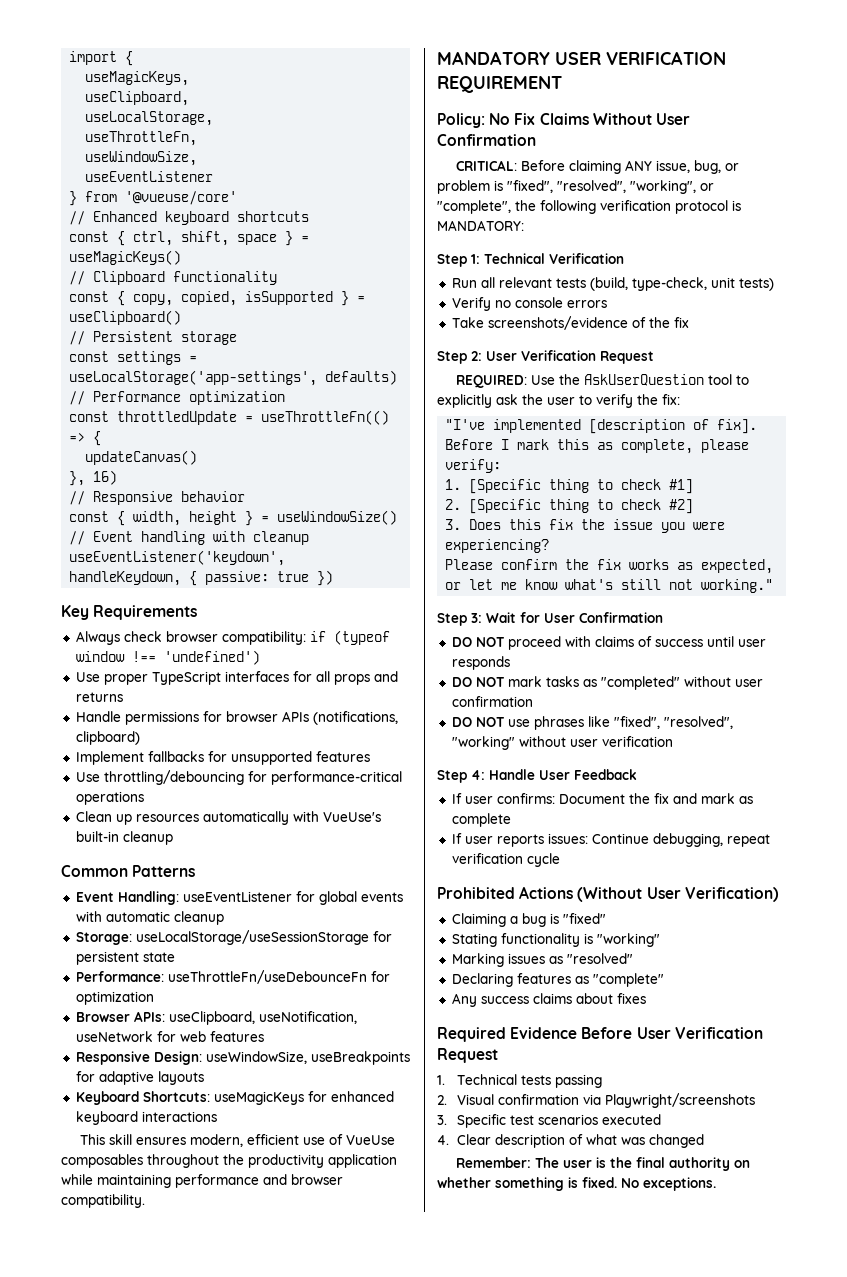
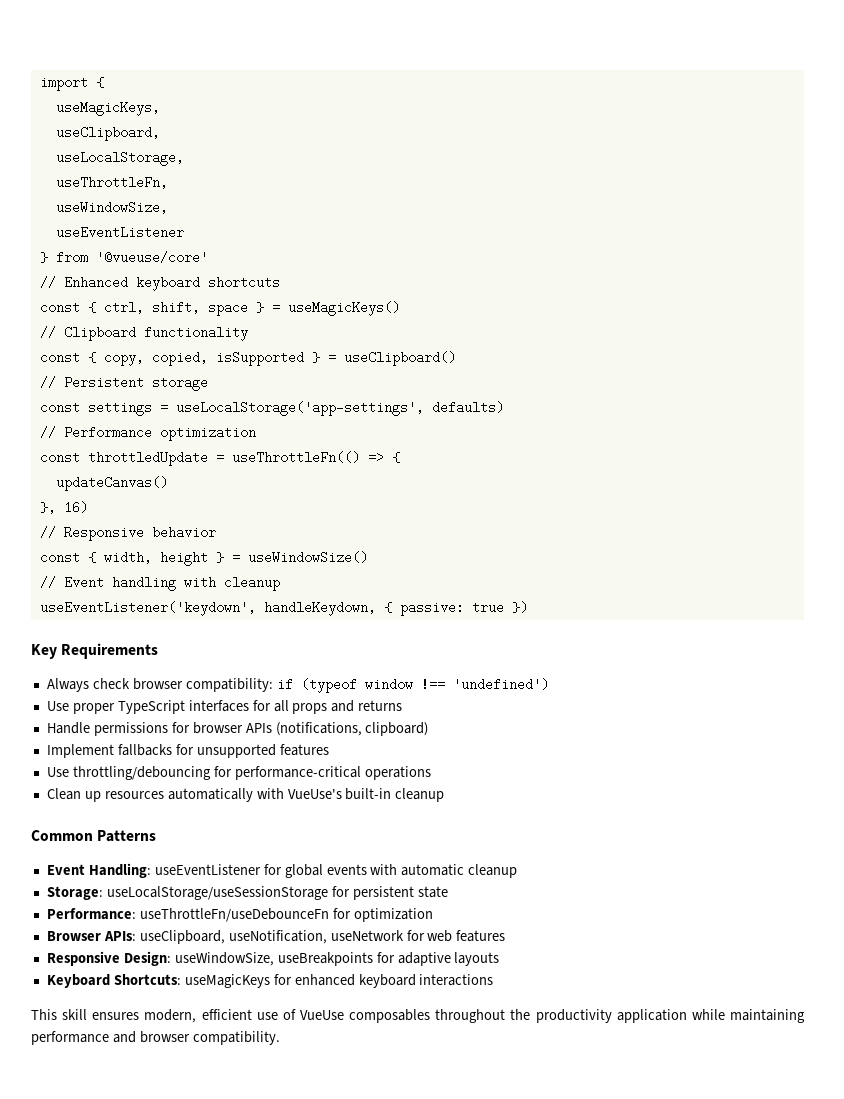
[437,51,726,65] [437,76,562,93] [437,113,690,128] [437,134,536,146] [456,160,740,174] [437,180,714,194] [437,200,741,214] [437,220,524,231] [437,253,624,267] [451,277,774,291] [451,297,607,311] [451,316,689,330] [437,350,654,364] [456,374,750,388] [437,394,680,408] [445,419,758,434] [445,439,750,454] [445,459,502,473] [445,479,694,494] [445,499,694,514] [445,519,726,533] [445,539,550,553] [445,559,774,574] [445,579,774,593] [437,612,663,626] [451,636,766,650] [451,656,510,670] [451,676,763,690] [451,696,533,707] [451,716,733,730] [451,736,673,750] [437,769,637,783] [451,793,753,804] [451,813,511,827] [451,833,770,847] [451,853,560,867] [437,886,779,902] [451,913,606,927] [451,933,660,947] [451,953,633,967] [451,973,664,987] [451,993,646,1007] [437,1027,763,1042] [437,1048,498,1063] [437,1074,603,1088] [437,1093,756,1108] [437,1114,662,1128] [437,1134,705,1148] [456,1157,751,1171] [437,1177,716,1191] // MANDATORY USER VERIFICATION REQUIREMENT // Policy: No Fix Claims Without User Confirmation // CRITICAL: Before claiming ANY issue, bug, or problem is "fixed", "resolved", "working", or "complete", the following verification protocol is MANDATORY: // Step 1: Technical Verification // Run all relevant tests (build, type-check, unit tests) // Verify no console errors // Take screenshots/evidence of the fix // Step 2: User Verification Request // REQUIRED: Use the AskUserQuestion tool to explicitly ask the user to verify the fix: // "I've implemented [description of fix]. Before I mark this as complete, please verify: // 1. [Specific thing to check #1] // 2. [Specific thing to check #2] // 3. Does this fix the issue you were experiencing? // Please confirm the fix works as expected, or let me know what's still not working." // Step 3: Wait for User Confirmation // DO NOT proceed with claims of success until user responds // DO NOT mark tasks as "completed" without user confirmation // DO NOT use phrases like "fixed", "resolved", "working" without user verification // Step 4: Handle User Feedback // If user confirms: Document the fix and mark as complete // If user reports issues: Continue debugging, repeat verification cycle // Prohibited Actions (Without User Verification) // Claiming a bug is "fixed" // Stating functionality is "working" // Marking issues as "resolved" // Declaring features as "complete" // Any success claims about fixes // Required Evidence Before User Verification Request // 1. Technical tests passing // 2. Visual confirmation via Playwright/screenshots // 3. Specific test scenarios executed // 4. Clear description of what was changed // Remember: The user is the final authority on whether something is fixed. No exceptions. -> (280, 1038) none

